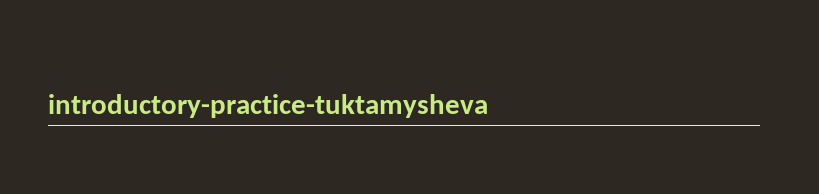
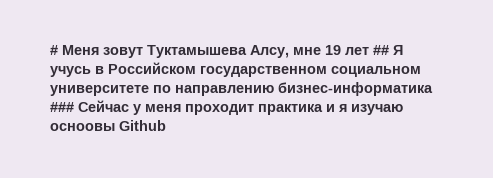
[48,94,488,118] introductory-practice-tuktamysheva -> [50,45,403,58] [50,62,421,77] [50,82,433,96] [50,100,403,115] [50,120,166,131] # Меня зовут Туктамышева Алсу, мне 19 лет ## Я учусь в Российском государственном социальном университете по направлению бизнес-информатика ### Сейчас у меня проходит практика и я изучаю осноовы Github

